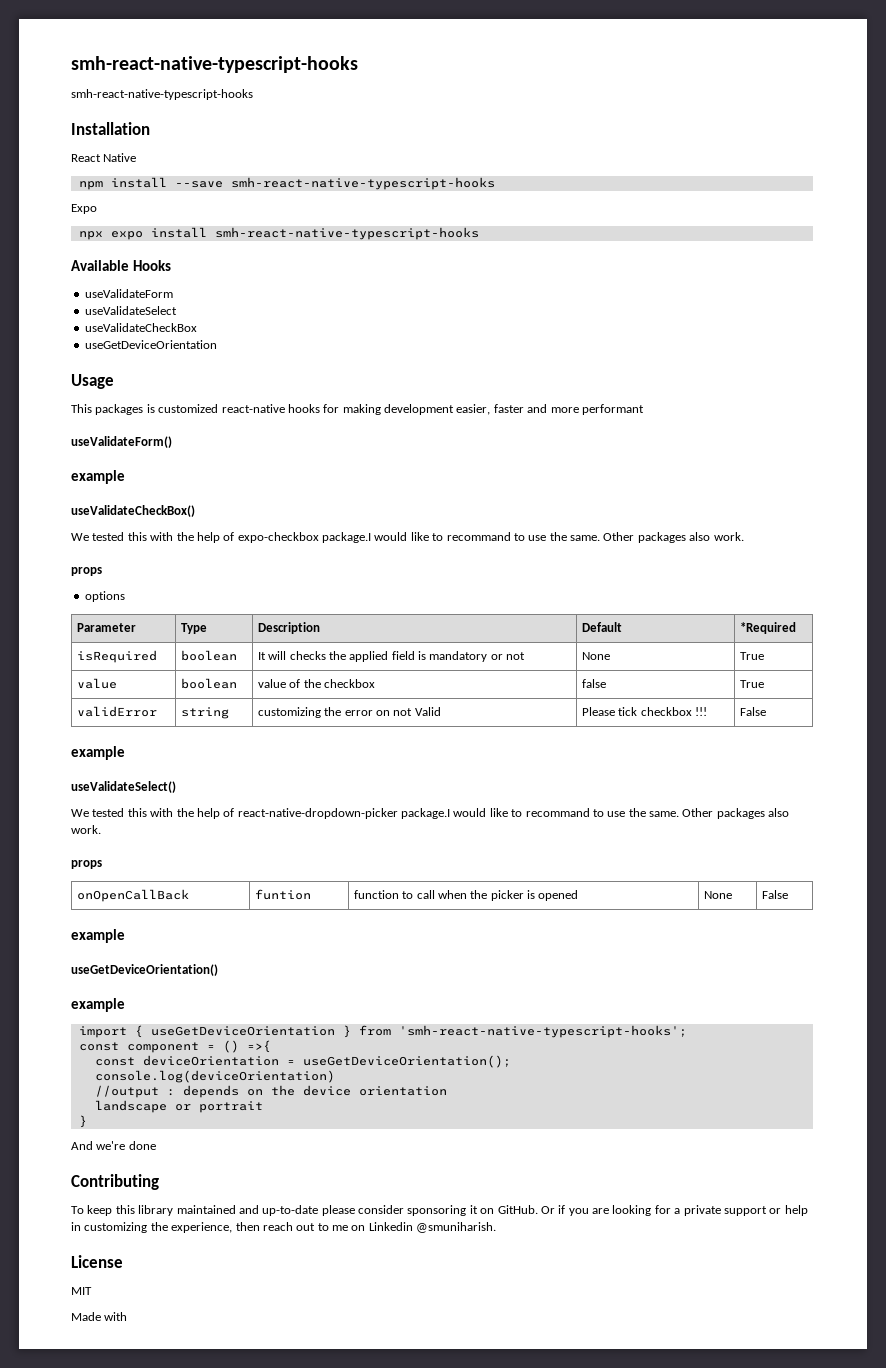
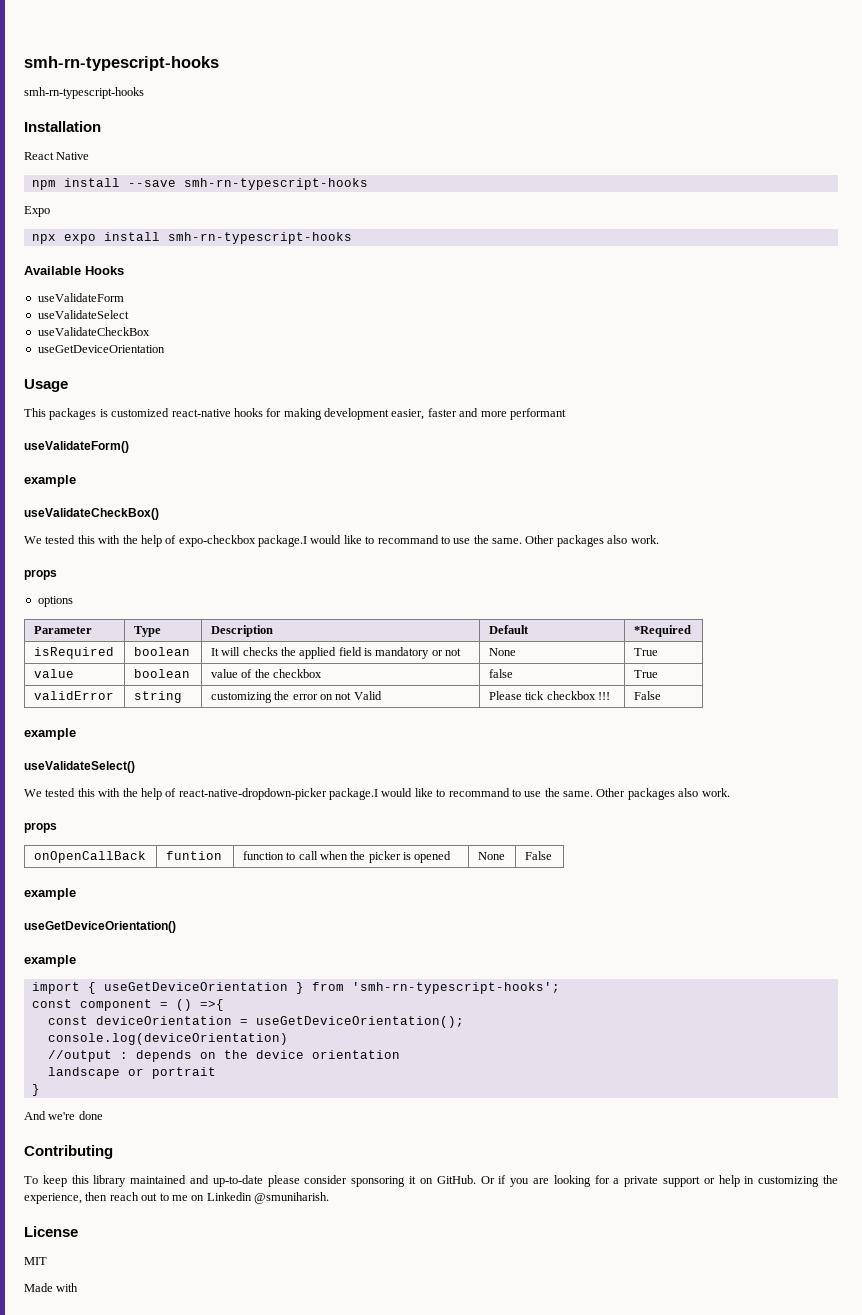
[71,56,358,73] [71,89,253,100] smh-react-native-typescript-hooks // smh-react-native-typescript-hooks -> [24,56,219,71] [24,87,144,99] smh-rn-typescript-hooks // smh-rn-typescript-hooks
[230,177,495,190] smh-react-native-typescript-hooks -> [183,178,368,190] smh-rn-typescript-hooks
[214,227,479,240] smh-react-native-typescript-hooks -> [167,232,352,244] smh-rn-typescript-hooks
[398,1025,687,1038] 'smh-react-native-typescript-hooks'; -> [351,982,560,994] 'smh-rn-typescript-hooks';

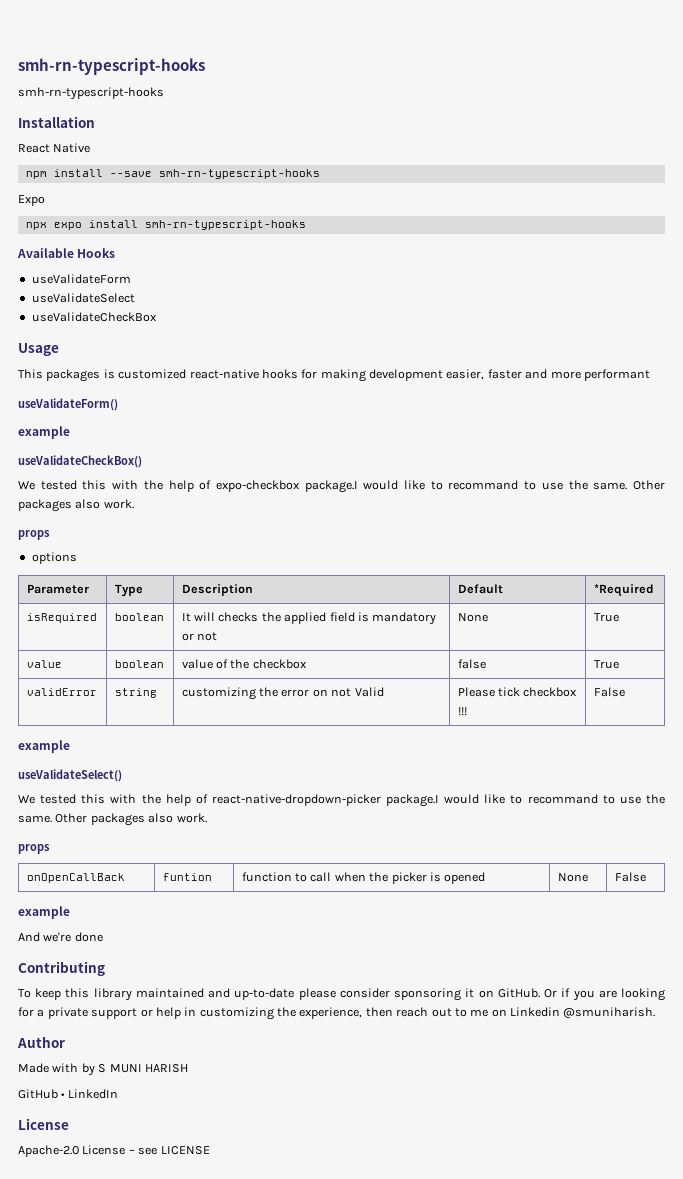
[37,345,165,353] // useGetDeviceOrientation -> (157, 317) none
[24,921,176,933] [24,955,76,967] [31,982,560,994] [31,999,224,1011] [47,1016,464,1028] [47,1033,288,1045] [47,1050,400,1062] [47,1067,216,1079] [31,1084,40,1096] // useGetDeviceOrientation() // example // import { useGetDeviceOrientation } from 'smh-rn-typescript-hooks'; // const component = () =>{ // const deviceOrientation = useGetDeviceOrientation(); // console.log(deviceOrientation) // //output : depends on the device orientation // landscape or portrait // } -> (70, 912) none
[24,1226,78,1237] [24,1257,47,1265] License // MIT -> [17,1036,65,1048] Author
(79, 1287) none -> [81,1063,188,1076] [18,1089,118,1099] [18,1118,69,1130] [18,1145,210,1157] by S MUNI HARISH // GitHub • LinkedIn // License // Apache-2.0 License – see LICENSE

